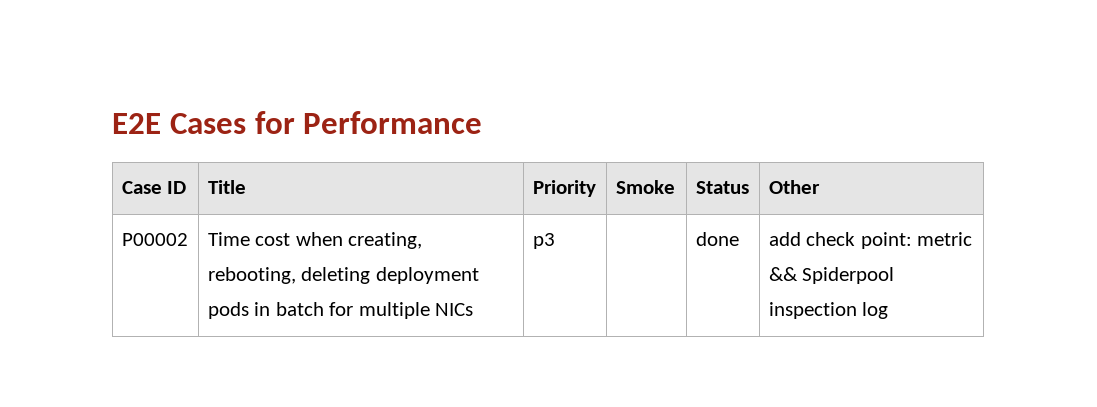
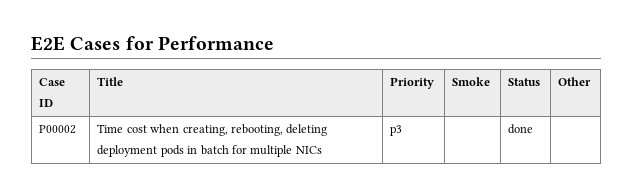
[768,232,973,249] [768,267,895,284] [768,302,889,319] add check point: metric && Spiderpool inspection log -> (534, 129) none

